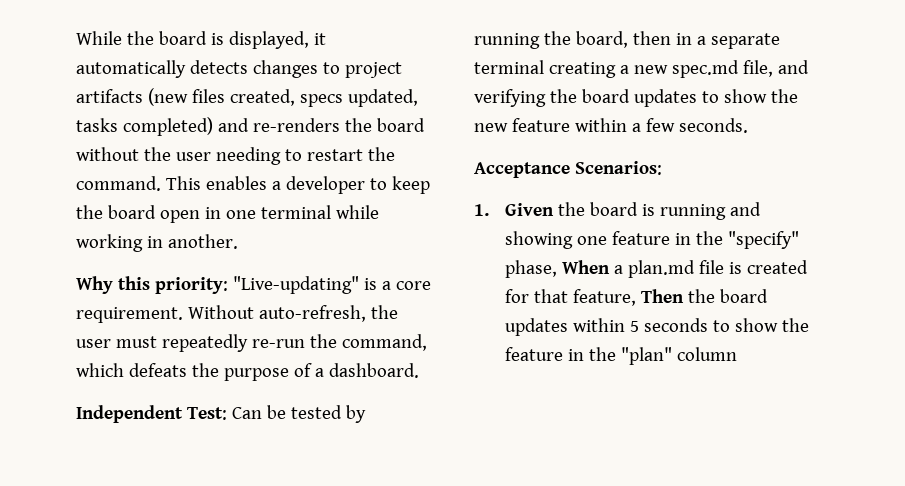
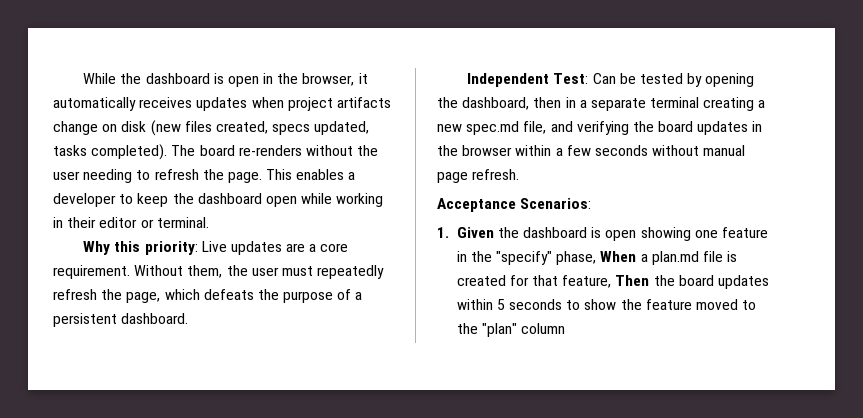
[158,31,326,49] [76,60,402,78] [76,89,143,103] board is displayed, it automatically detects changes to project artifacts -> [145,73,368,87] [53,97,391,111] [53,121,147,135] dashboard is open in the browser, it automatically receives updates when project artifacts change on disk
[122,117,425,136] completed) and re-renders the board -> [91,144,302,160] completed). The board re-renders
[306,147,395,161] [76,176,161,191] restart the command. -> [154,169,262,183] refresh the page.
[107,205,379,223] [76,234,238,252] board open in one terminal while working in another. -> [197,193,384,207] [53,217,209,228] dashboard open while working in their editor or terminal.
[232,276,377,294] "Live-updating" is -> [201,241,306,255] Live updates are
[258,305,366,322] auto-refresh, -> [187,265,223,278] them,
[251,334,427,351] re-run the command, -> [53,289,161,303] refresh the page,
(324, 372) none -> [53,313,117,327] persistent
[474,31,628,49] running the board, -> [705,73,755,87] [437,97,530,110] opening the dashboard,
[701,89,798,103] [474,118,748,133] to show the new feature within a few seconds. -> [752,121,763,132] [437,145,746,156] [437,169,520,183] in the browser within a few seconds without manual page refresh.
[589,202,761,220] board is running and -> [523,227,637,241] dashboard is open
[567,349,584,361] in -> [696,299,757,310] moved to

